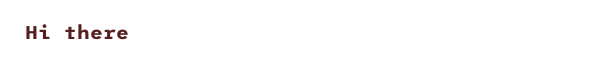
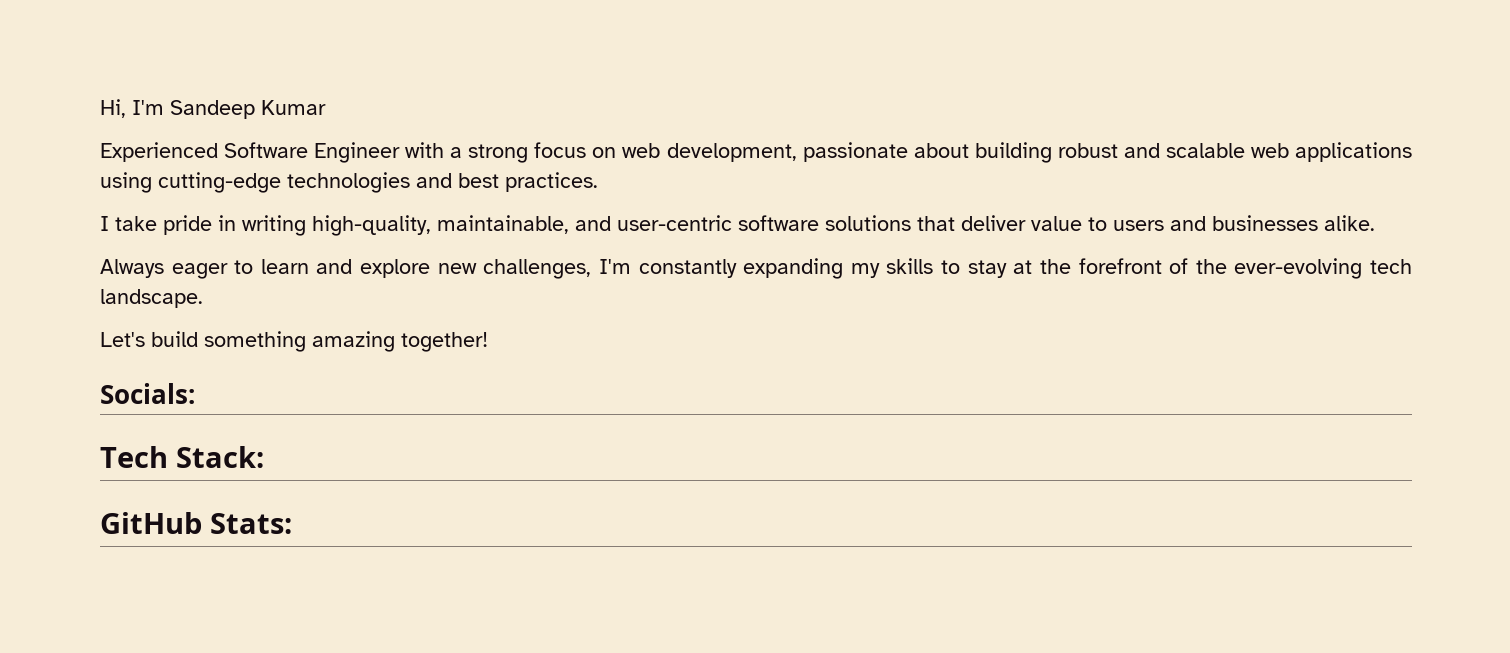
[25,24,129,40] Hi there -> [100,99,326,119] [100,142,1412,163] [100,172,598,193] [100,215,1375,236] [100,258,1412,279] [100,289,203,308] [100,331,488,352] [100,383,195,404] [100,446,264,468] [100,512,292,534] Hi, I'm Sandeep Kumar // Experienced Software Engineer with a strong focus on web development, passionate about building robust and scalable web applications using cutting-edge technologies and best practices. // I take pride in writing high-quality, maintainable, and user-centric software solutions that deliver value to users and businesses alike. // Always eager to learn and explore new challenges, I'm constantly expanding my skills to stay at the forefront of the ever-evolving tech landscape. // Let's build something amazing together! // Socials: // Tech Stack: // GitHub Stats:

